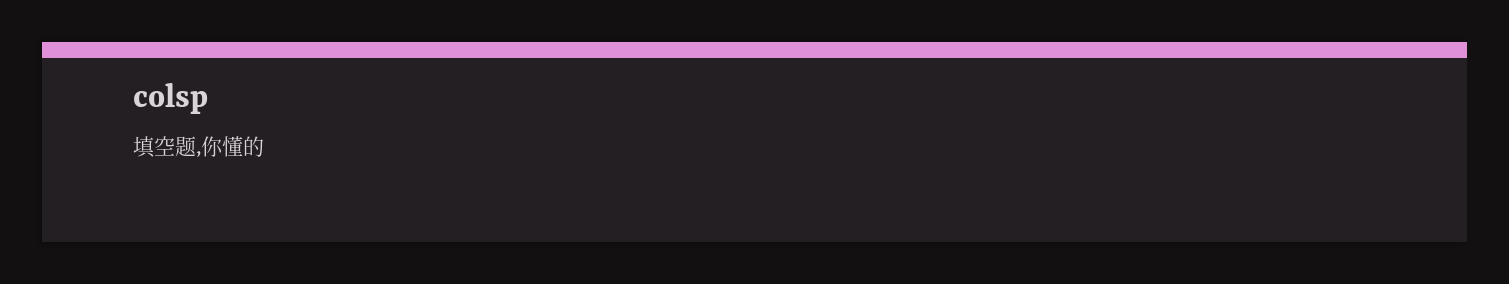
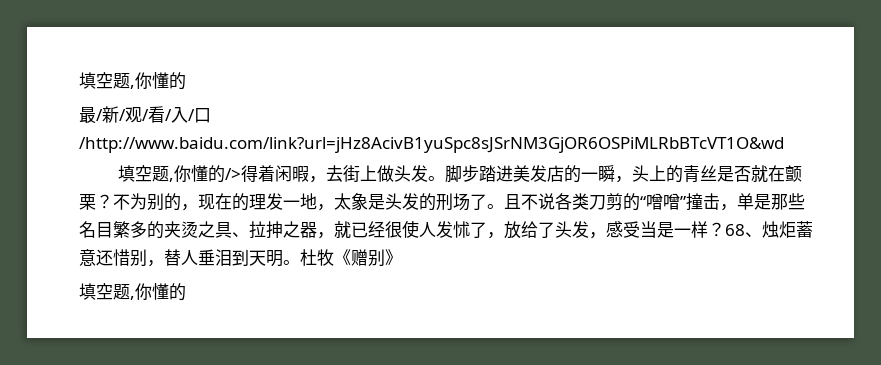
[133,83,208,114] colsp -> [79,72,186,90] [79,106,211,123] [79,137,784,153] [117,165,802,183] [79,193,805,211] [79,220,813,239] [79,249,402,267] 填空题,你懂的 // 最/新/观/看/入/口/http://www.baidu.com/link?url=jHz8AcivB1yuSpc8sJSrNM3GjOR6OSPiMLRbBTcVT1O&wd // 填空题,你懂的/>得着闲暇，去街上做头发。脚步踏进美发店的一瞬，头上的青丝是否就在颤栗？不为别的，现在的理发一地，太象是头发的刑场了。且不说各类刀剪的“噌噌”撞击，单是那些名目繁多的夹烫之具、拉抻之器，就已经很使人发怵了，放给了头发，感受当是一样？68、烛炬蓄意还惜别，替人垂泪到天明。杜牧《赠别》

